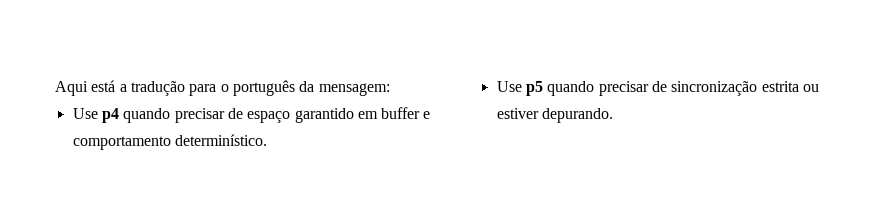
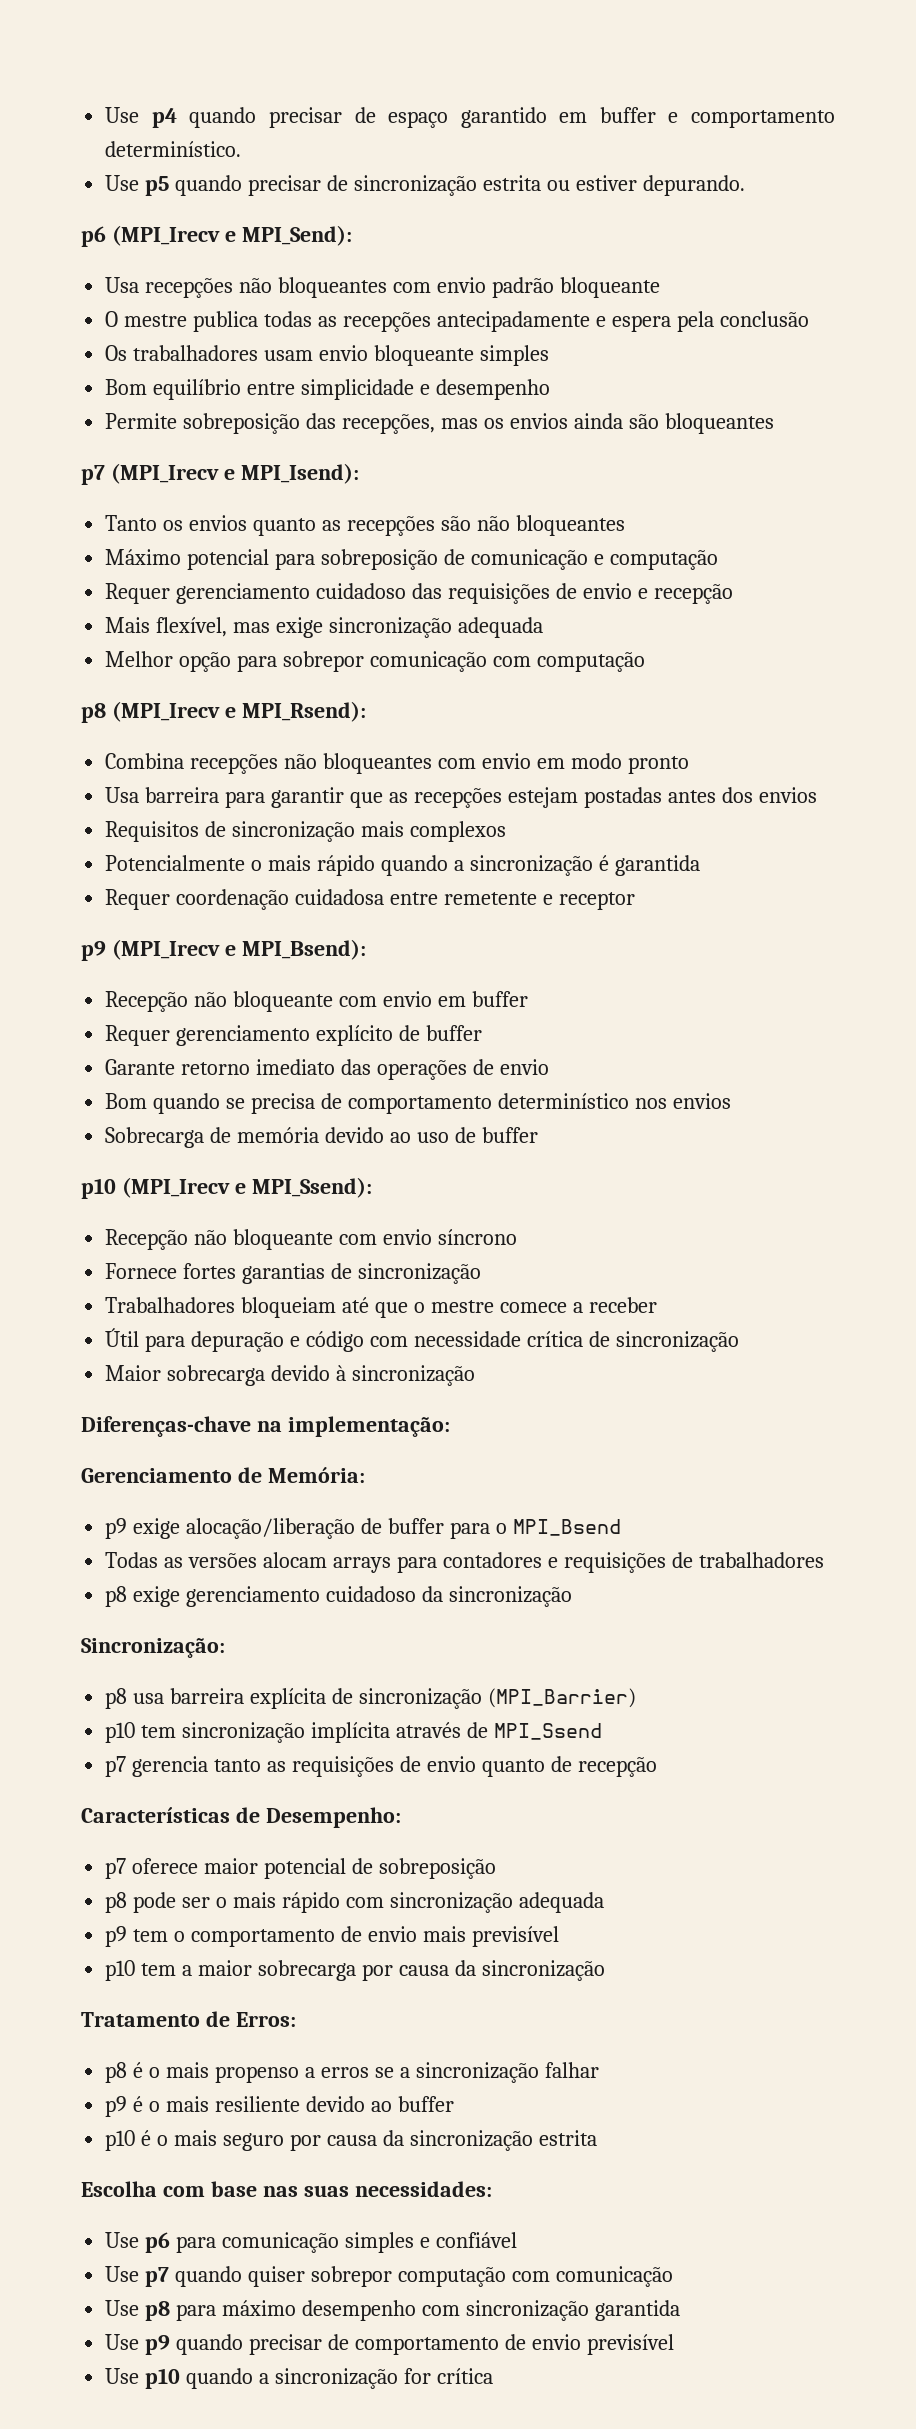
[55,80,390,96] Aqui está a tradução para o português da mensagem: // -> (105, 115) none
(613, 115) none -> [81,225,352,247] [105,277,660,298] [105,311,809,332] [105,345,549,366] [105,379,550,400] [105,413,774,434] [81,463,359,485] [105,515,625,536] [105,549,718,570] [105,583,733,604] [105,617,543,638] [105,651,645,672] [81,701,366,723] [105,753,689,774] [105,787,817,808] [105,821,506,842] [105,855,700,876] [105,889,635,910] [81,939,366,961] [105,991,528,1012] [105,1025,482,1046] [105,1059,549,1080] [105,1093,731,1114] [105,1127,538,1148] [81,1177,372,1199] [105,1229,517,1250] [105,1263,481,1284] [105,1297,657,1318] [105,1328,739,1352] [105,1365,475,1386] [81,1416,450,1437] [81,1467,365,1483] [105,1518,621,1539] [105,1552,824,1573] [105,1586,572,1607] [81,1638,225,1658] [105,1688,636,1709] [105,1722,602,1743] [105,1756,657,1777] [81,1807,401,1828] [105,1858,496,1879] [105,1892,604,1913] [105,1926,559,1947] [105,1960,605,1981] [81,2011,296,2027] [105,2062,599,2083] [105,2096,454,2117] [105,2130,597,2151] [81,2181,492,2197] [105,2232,517,2253] [105,2266,673,2287] [105,2300,680,2321] [105,2334,674,2355] [105,2368,493,2389] // p6 (MPI_Irecv e MPI_Send): // Usa recepções não bloqueantes com envio padrão bloqueante // O mestre publica todas as recepções antecipadamente e espera pela conclusão // Os trabalhadores usam envio bloqueante simples // Bom equilíbrio entre simplicidade e desempenho // Permite sobreposição das recepções, mas os envios ainda são bloqueantes // p7 (MPI_Irecv e MPI_Isend): // Tanto os envios quanto as recepções são não bloqueantes // Máximo potencial para sobreposição de comunicação e computação // Requer gerenciamento cuidadoso das requisições de envio e recepção // Mais flexível, mas exige sincronização adequada // Melhor opção para sobrepor comunicação com computação // p8 (MPI_Irecv e MPI_Rsend): // Combina recepções não bloqueantes com envio em modo pronto // Usa barreira para garantir que as recepções estejam postadas antes dos envios // Requisitos de sincronização mais complexos // Potencialmente o mais rápido quando a sincronização é garantida // Requer coordenação cuidadosa entre remetente e receptor // p9 (MPI_Irecv e MPI_Bsend): // Recepção não bloqueante com envio em buffer // Requer gerenciamento explícito de buffer // Garante retorno imediato das operações de envio // Bom quando se precisa de comportamento determinístico nos envios // Sobrecarga de memória devido ao uso de buffer // p10 (MPI_Irecv e MPI_Ssend): // Recepção não bloqueante com envio síncrono // Fornece fortes garantias de sincronização // Trabalhadores bloqueiam até que o mestre comece a receber // Útil para depuração e código com necessidade crítica de sincronização // Maior sobrecarga devido à sincronização // Diferenças-chave na implementação: // Gerenciamento de Memória: // p9 exige alocação/liberação de buffer para o MPI_Bsend // Todas as versões alocam arrays para contadores e requisições de trabalhadores // p8 exige gerenciamento cuidadoso da sincronização // Sincronização: // p8 usa barreira explícita de sincronização (MPI_Barrier) // p10 tem sincronização implícita através de MPI_Ssend // p7 gerencia tanto as requisições de envio quanto de recepção // Características de Desempenho: // p7 oferece maior potencial de sobreposição // p8 pode ser o mais rápido com sincronização adequada // p9 tem o comportamento de envio mais previsível // p10 tem a maior sobrecarga por causa da sincronização // Tratamento de Erros: // p8 é o mais propenso a erros se a sincronização falhar // p9 é o mais resiliente devido ao buffer // p10 é o mais seguro por causa da sincronização estrita // Escolha com base nas suas necessidades: // Use p6 para comunicação simples e confiável // Use p7 quando quiser sobrepor computação com comunicação // Use p8 para máximo desempenho com sincronização garantida // Use p9 quando precisar de comportamento de envio previsível // Use p10 quando a sincronização for crítica

